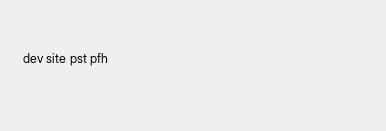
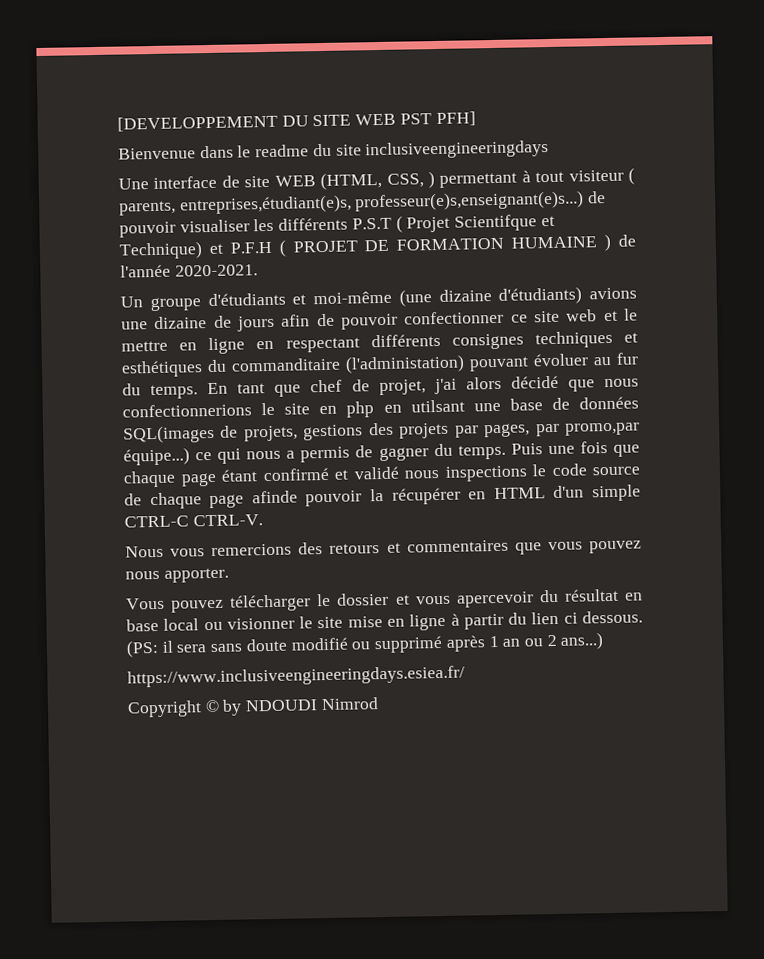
[23,53,109,66] dev site pst pfh -> [117,111,476,132] [118,140,550,160] [118,167,636,191] [119,190,607,216] [119,214,555,238] [119,233,637,260] [120,264,258,278] [120,286,637,312] [121,308,638,332] [121,330,638,355] [121,352,639,378] [122,375,639,400] [122,396,640,418] [123,422,641,444] [123,441,640,466] [123,463,640,488] [124,484,642,510] [124,514,263,528] [125,539,642,558] [125,567,229,583] [126,588,644,613] [126,610,643,632] [126,632,605,658] [127,665,465,688] [127,697,379,718] [DEVELOPPEMENT DU SITE WEB PST PFH] // Bienvenue dans le readme du site inclusiveengineeringdays // Une interface de site WEB (HTML, CSS, ) permettant à tout visiteur ( parents, entreprises,étudiant(e)s, professeur(e)s,enseignant(e)s...) de pouvoir visualiser les différents P.S.T ( Projet Scientifque et Technique) et P.F.H ( PROJET DE FORMATION HUMAINE ) de l'année 2020-2021. // Un groupe d'étudiants et moi-même (une dizaine d'étudiants) avions une dizaine de jours afin de pouvoir confectionner ce site web et le mettre en ligne en respectant différents consignes techniques et esthétiques du commanditaire (l'administation) pouvant évoluer au fur du temps. En tant que chef de projet, j'ai alors décidé que nous confectionnerions le site en php en utilsant une base de données SQL(images de projets, gestions des projets par pages, par promo,par équipe...) ce qui nous a permis de gagner du temps. Puis une fois que chaque page étant confirmé et validé nous inspections le code source de chaque page afinde pouvoir la récupérer en HTML d'un simple CTRL-C CTRL-V. // Nous vous remercions des retours et commentaires que vous pouvez nous apporter. // Vous pouvez télécharger le dossier et vous apercevoir du résultat en base local ou visionner le site mise en ligne à partir du lien ci dessous. (PS: il sera sans doute modifié ou supprimé après 1 an ou 2 ans...) // https://www.inclusiveengineeringdays.esiea.fr/ // Copyright © by NDOUDI Nimrod

